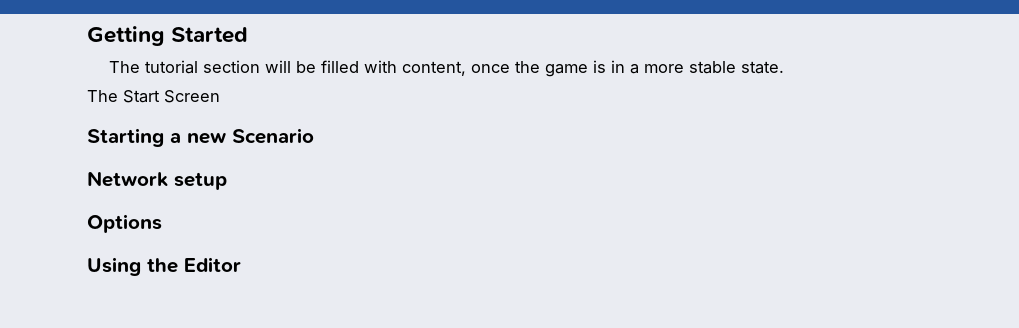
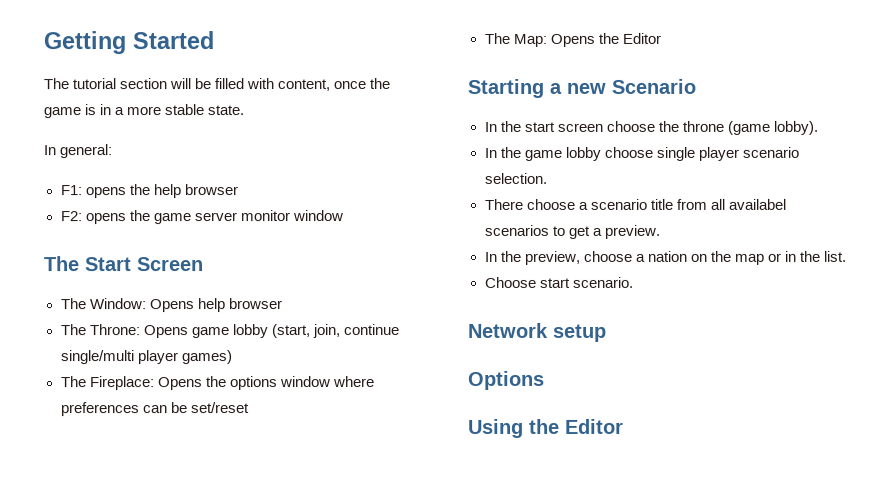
[87,90,220,103] [87,128,314,147] The Start Screen // Starting a new Scenario -> [43,144,113,159] [59,184,238,199] [59,210,343,225] [44,256,204,272] [60,298,283,313] [60,324,400,339] [60,350,233,365] [60,376,375,391] [60,402,250,417] [483,32,661,47] [467,78,696,98] [483,120,818,135] [483,146,799,161] [483,172,547,184] [483,198,786,210] [483,224,660,239] [484,250,848,265] [484,276,634,288] In general: // F1: opens the help browser // F2: opens the game server monitor window // The Start Screen // The Window: Opens help browser // The Throne: Opens game lobby (start, join, continue single/multi player games) // The Fireplace: Opens the options window where preferences can be set/reset // The Map: Opens the Editor // Starting a new Scenario // In the start screen choose the throne (game lobby). // In the game lobby choose single player scenario selection. // There choose a scenario title from all availabel scenarios to get a preview. // In the preview, choose a nation on the map or in the list. // Choose start scenario.

